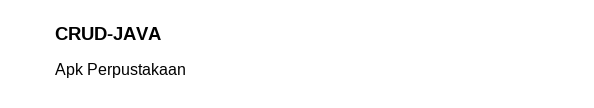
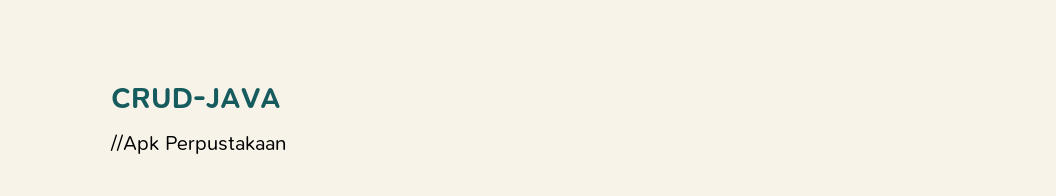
[55,63,84,78] Apk -> [110,134,159,154] //Apk

